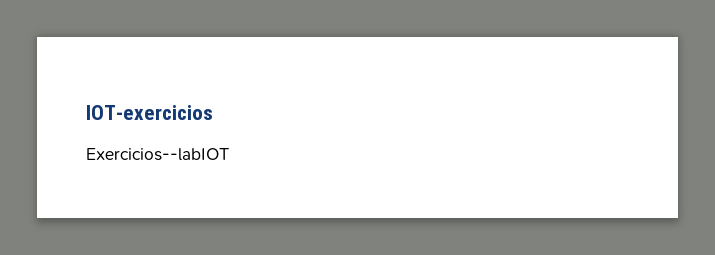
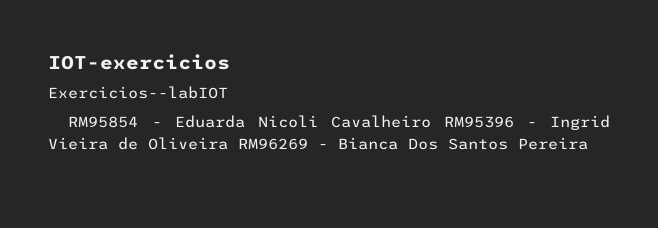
(229, 154) none -> [68,115,610,130] [48,137,588,150] // RM95854 - Eduarda Nicoli Cavalheiro RM95396 - Ingrid Vieira de Oliveira RM96269 - Bianca Dos Santos Pereira

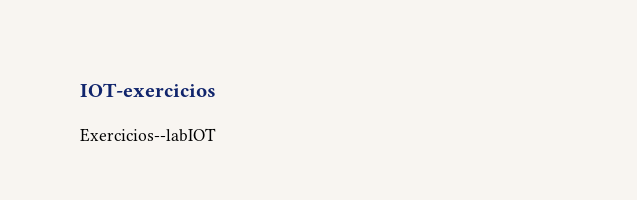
[68,115,610,130] [48,137,588,150] // RM95854 - Eduarda Nicoli Cavalheiro RM95396 - Ingrid Vieira de Oliveira RM96269 - Bianca Dos Santos Pereira -> (216, 135) none

